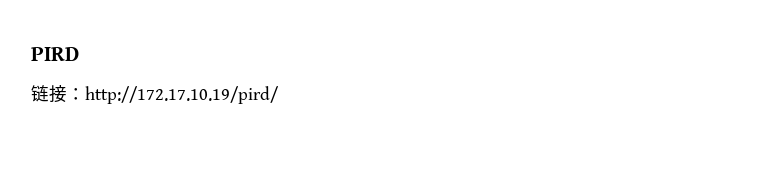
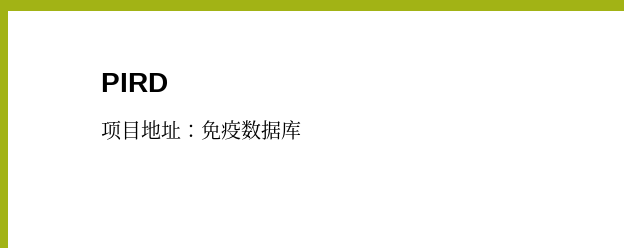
[31,85,279,104] 链接：http://172.17.10.19/pird/ -> [101,120,301,141] 项目地址：免疫数据库

